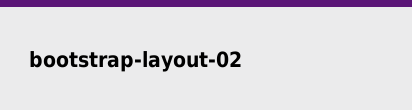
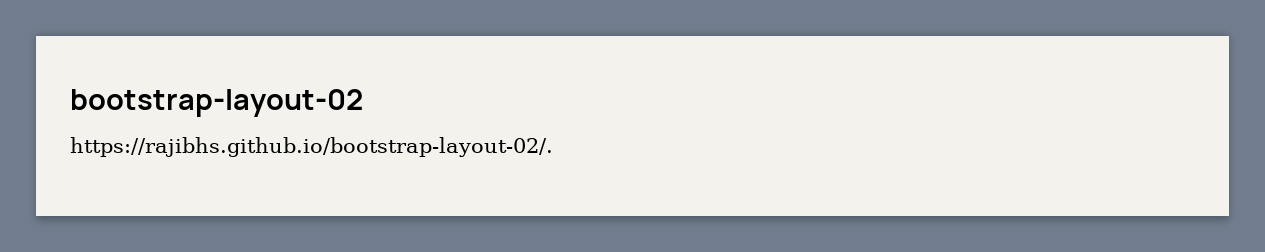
(242, 61) none -> [70,137,553,157] // https://rajibhs.github.io/bootstrap-layout-02/.

